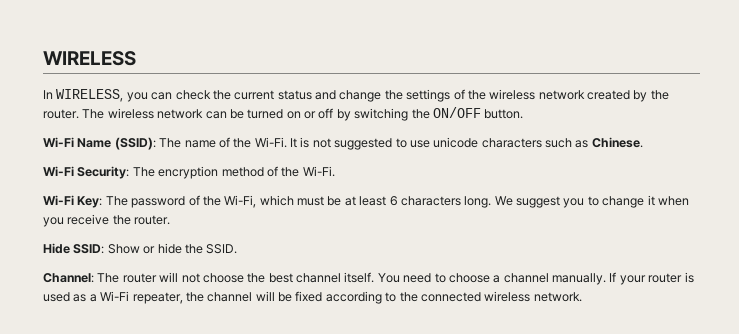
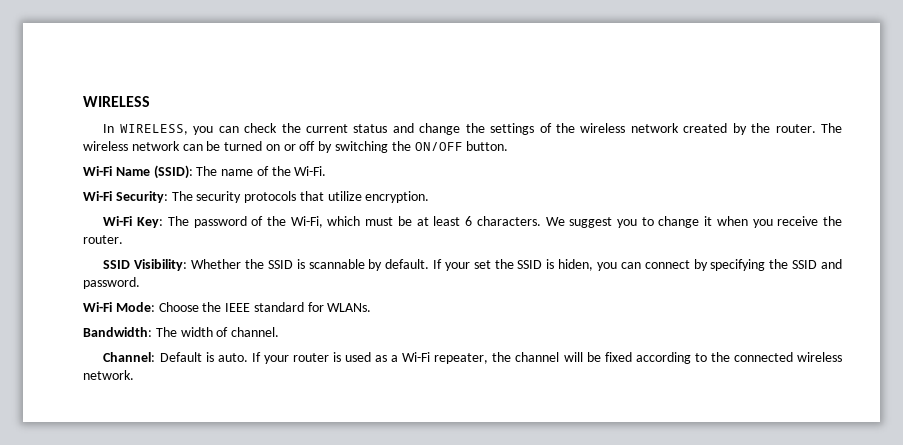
[290,137,643,150] [43,166,335,179] It is not suggested to use unicode characters such as Chinese. // Wi-Fi Security: The encryption method of the Wi-Fi. -> [83,191,430,203] // Wi-Fi Security: The security protocols that utilize encryption.
[400,196,492,208] characters long. -> [476,216,541,226] characters.
[43,243,238,254] [43,272,606,285] Hide SSID: Show or hide the SSID. // Channel: The router will not choose the best channel itself. You need to choose a channel manually. -> [103,259,843,271] [83,277,140,289] [83,302,372,312] [83,327,280,337] [103,352,248,362] SSID Visibility: Whether the SSID is scannable by default. If your set the SSID is hiden, you can connect by specifying the SSID and password. // Wi-Fi Mode: Choose the IEEE standard for WLANs. // Bandwidth: The width of channel. // Channel: Default is auto.

